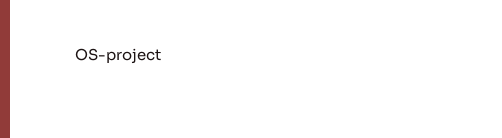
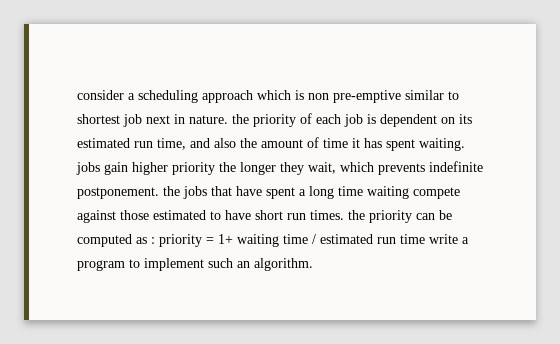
[75,48,161,64] OS-project -> [77,90,459,103] [77,113,472,127] [77,137,465,151] [76,161,483,175] [77,186,460,199] [77,210,452,223] [77,234,469,247] [77,258,313,271] consider a scheduling approach which is non pre-emptive similar to shortest job next in nature. the priority of each job is dependent on its estimated run time, and also the amount of time it has spent waiting. jobs gain higher priority the longer they wait, which prevents indefinite postponement. the jobs that have spent a long time waiting compete against those estimated to have short run times. the priority can be computed as : priority = 1+ waiting time / estimated run time write a program to implement such an algorithm.

